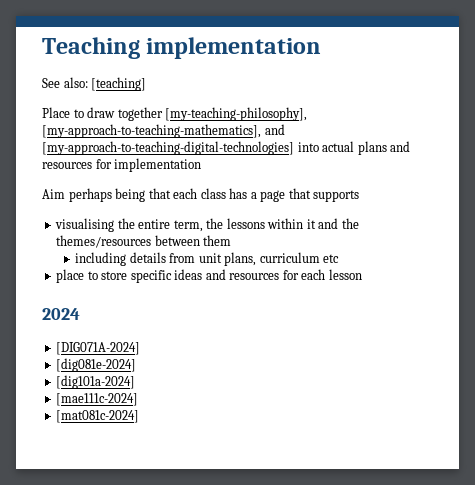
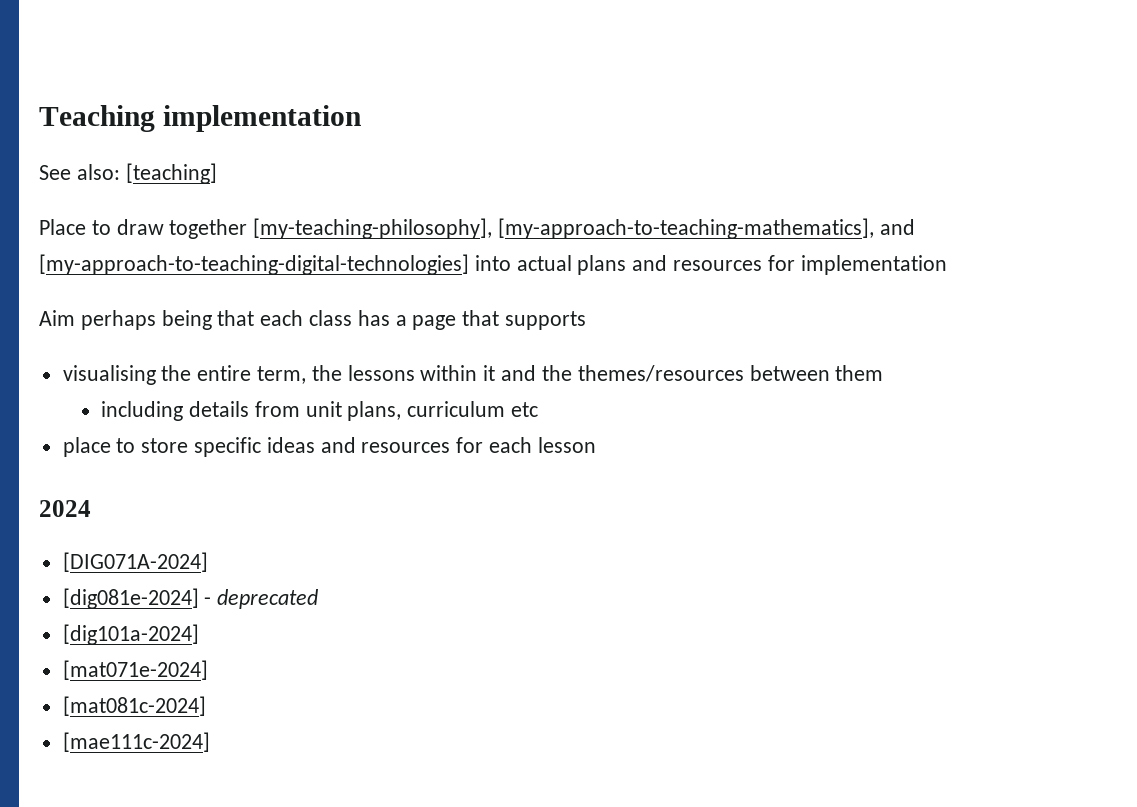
(137, 365) none -> [204,589,319,609] - deprecated
[56,393,139,406] [mae111c-2024] -> [62,660,208,680] [mat071e-2024]
(140, 416) none -> [62,732,210,752] // [mae111c-2024]

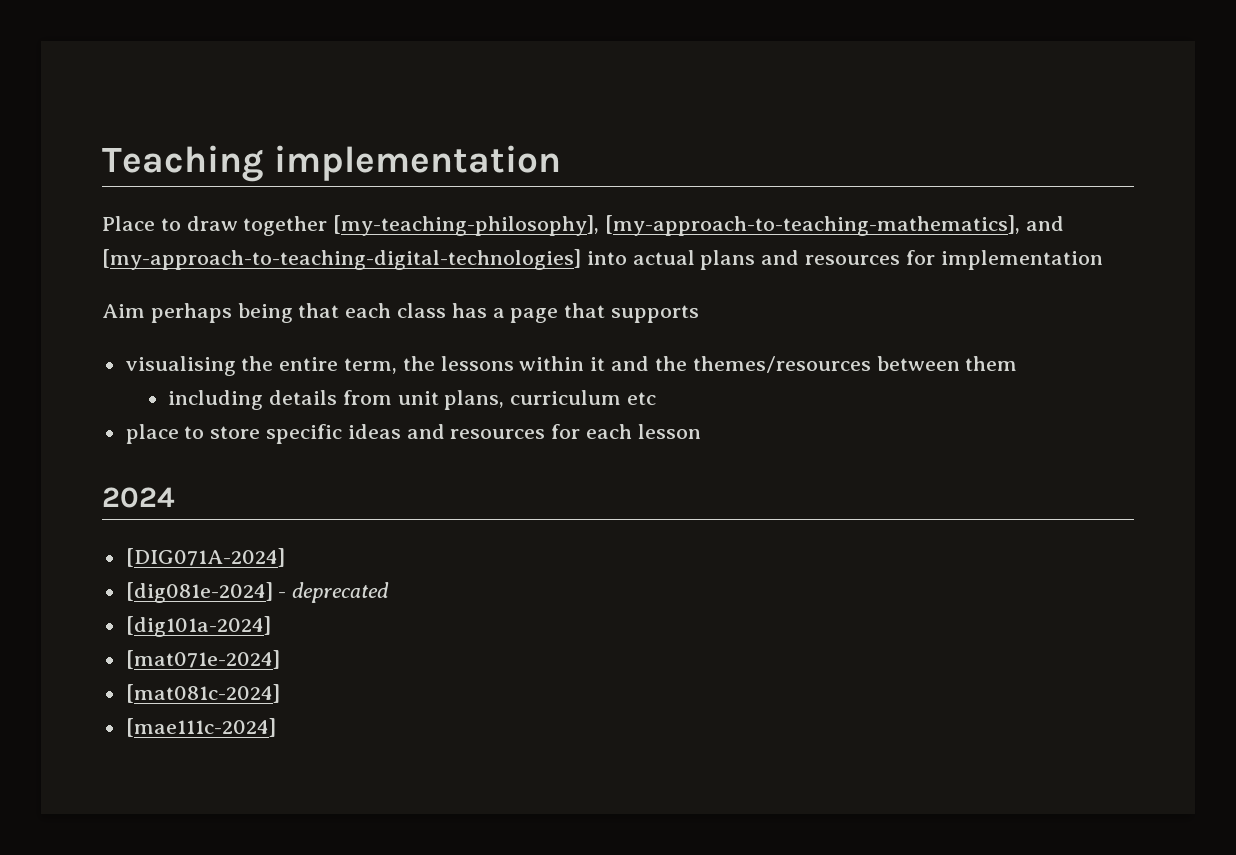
[39,163,217,184] // See also: [teaching] -> (561, 163) none

